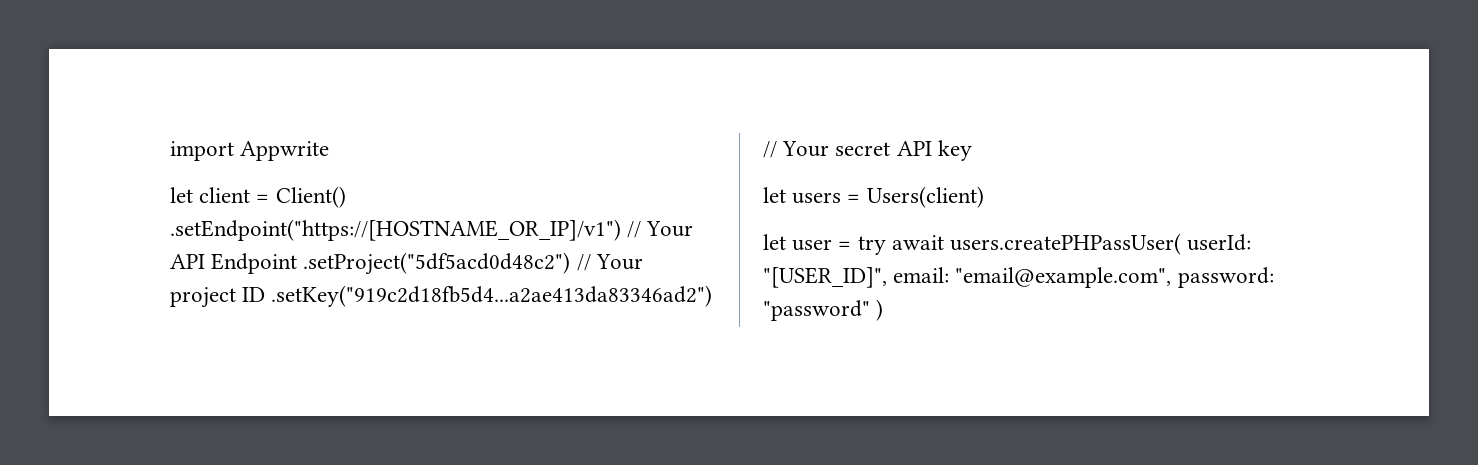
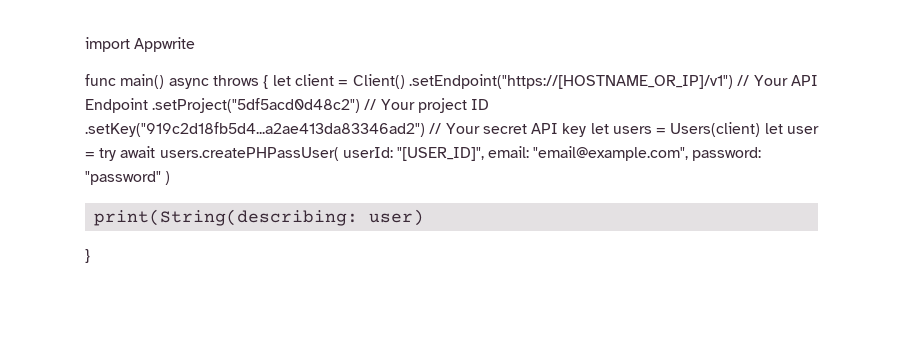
(330, 151) none -> [85,74,269,89] func main() async throws {
(972, 150) // -> (587, 130) none
(984, 197) // -> (761, 129) none
(884, 310) none -> [94,209,425,226] [85,249,90,263] // print(String(describing: user) // }

